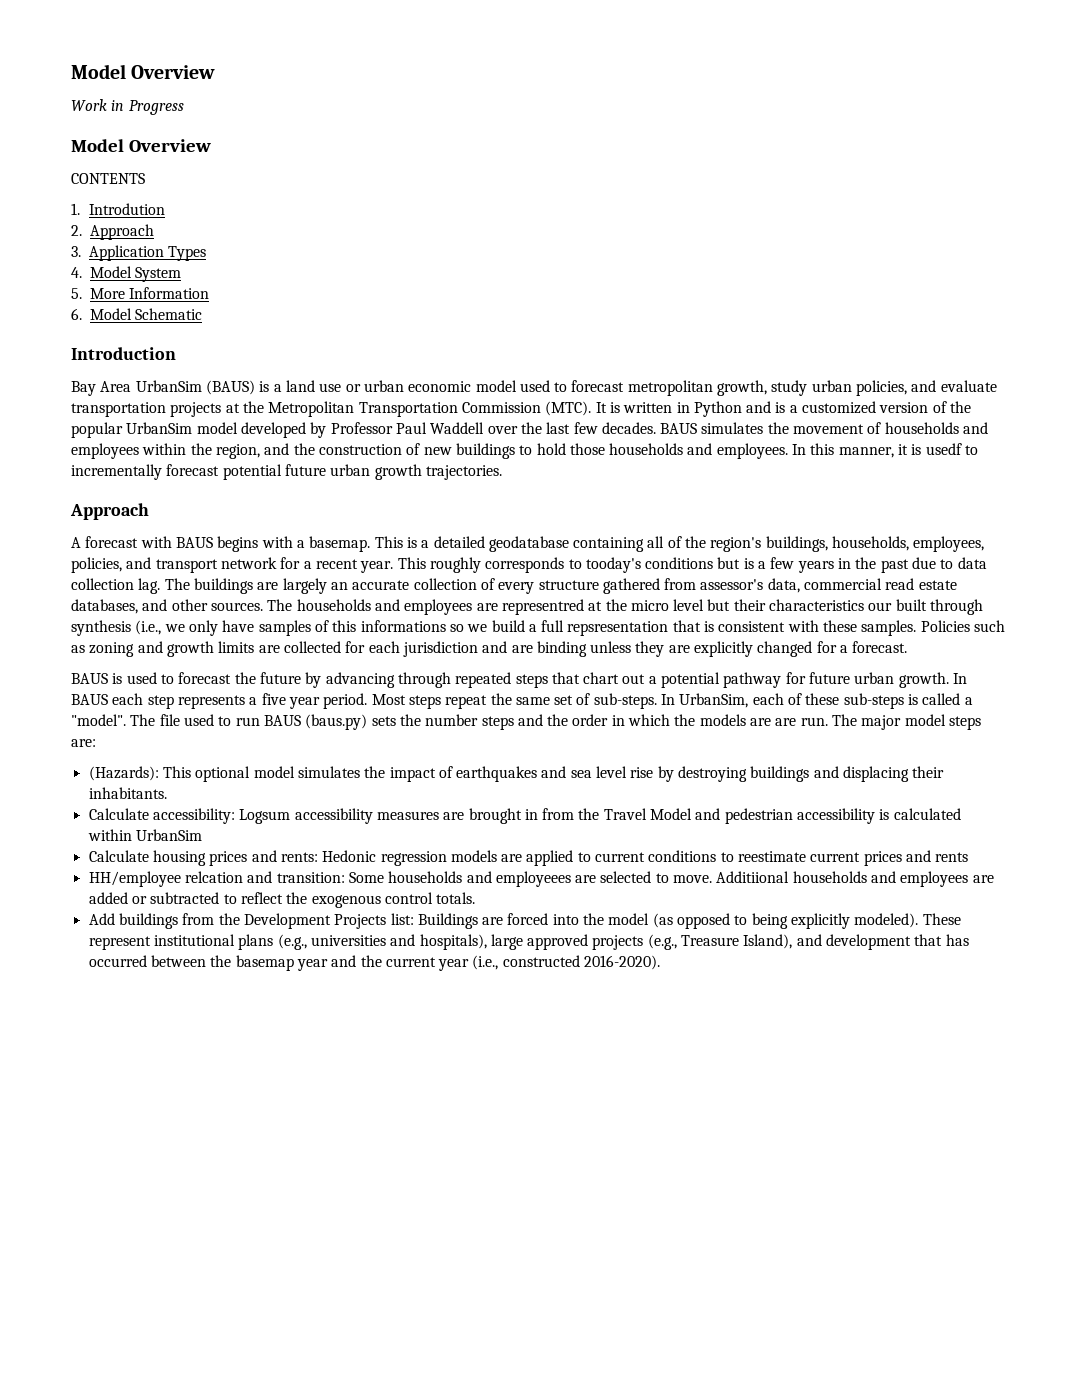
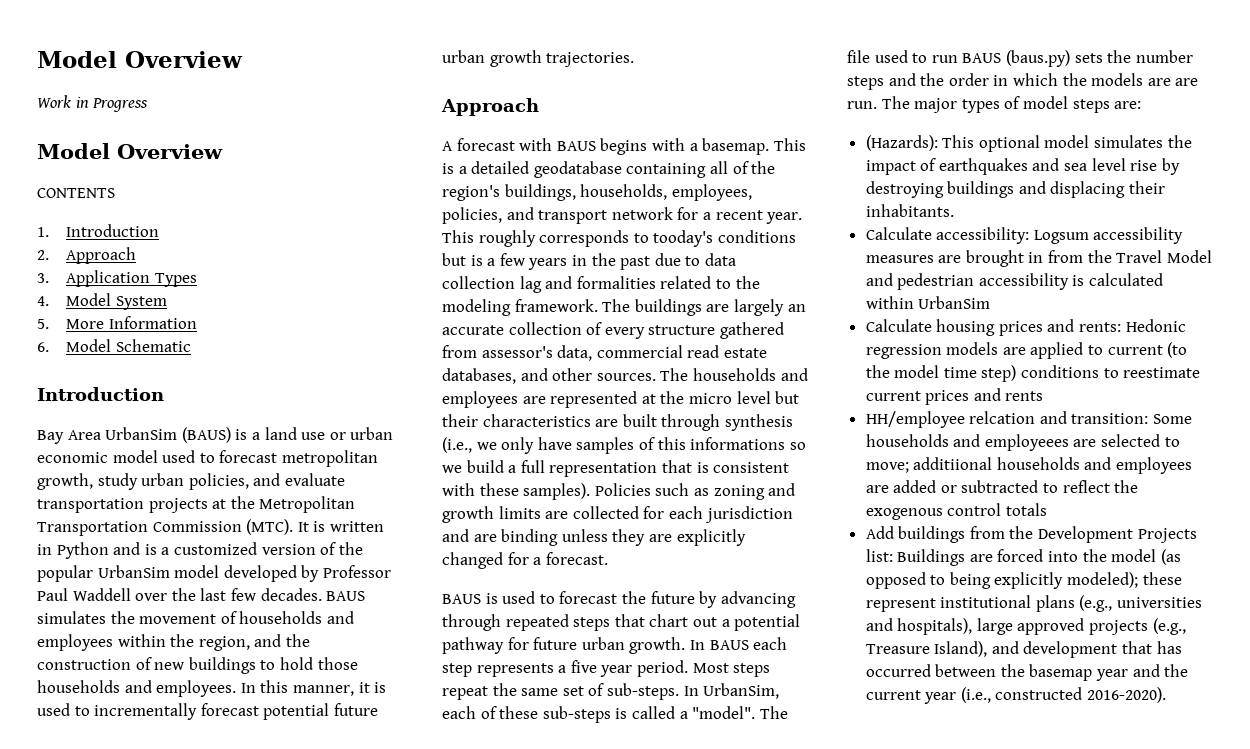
[88,203,165,215] Introdution -> [66,224,160,237] Introduction
[925,443,962,455] usedf -> [37,703,70,716] used
[138,578,161,594] lag. -> [519,276,760,293] [442,299,598,316] lag and formalities related to the modeling framework.
[501,599,584,615] representred -> [550,391,638,408] represented
[868,602,893,611] our -> [595,419,619,427] are
[567,621,669,636] repsresentation -> [549,462,658,477] representation
[861,620,917,636] samples. -> [523,483,591,500] samples).
(902, 722) none -> [961,96,1021,113] types of
(646, 857) none -> [1167,342,1188,358] [865,365,1017,382] (to the model time step)
[673,871,790,883] move. Additiional -> [865,457,993,473] move; additiional
[436,892,476,904] totals. -> [1005,503,1047,516] totals
[854,913,961,928] modeled). These -> [1067,572,1182,588] modeled); these

